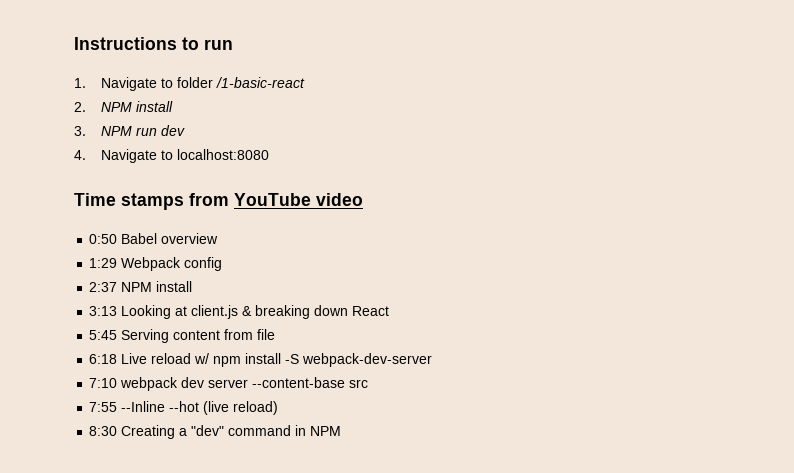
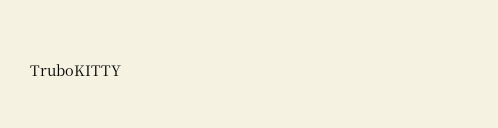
[74,37,233,50] [74,77,305,91] [74,101,173,112] [74,125,185,136] [74,149,269,163] [74,193,363,210] [89,233,219,244] [89,257,223,271] [89,281,193,292] [89,305,390,319] [89,329,276,343] [89,353,433,367] [89,377,369,391] [89,401,279,415] [89,425,342,439] Instructions to run // 1. Navigate to folder /1-basic-react // 2. NPM install // 3. NPM run dev // 4. Navigate to localhost:8080 // Time stamps from YouTube video // 0:50 Babel overview // 1:29 Webpack config // 2:37 NPM install // 3:13 Looking at client.js & breaking down React // 5:45 Serving content from file // 6:18 Live reload w/ npm install -S webpack-dev-server // 7:10 webpack dev server --content-base src // 7:55 --Inline --hot (live reload) // 8:30 Creating a "dev" command in NPM -> [30,64,121,76] TruboKITTY

